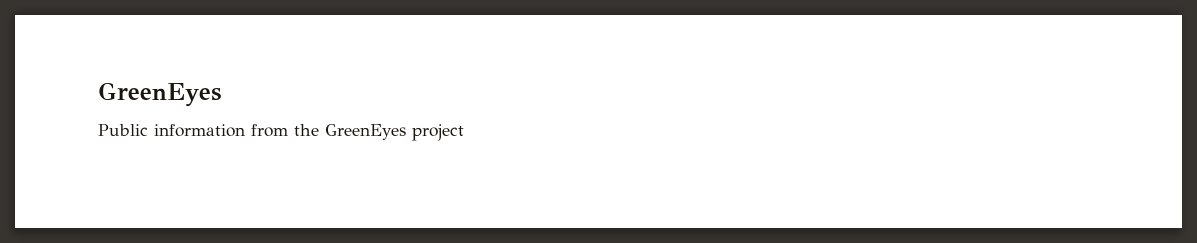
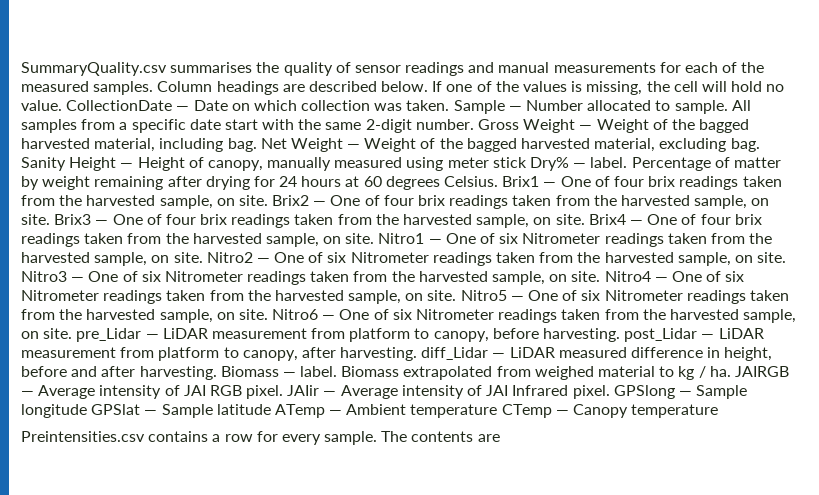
[98,82,222,107] [98,124,464,141] GreenEyes // Public information from the GreenEyes project -> [21,62,765,76] [21,81,785,95] [21,100,751,114] [21,119,750,133] [21,138,760,152] [21,157,781,171] [21,176,782,190] [21,195,770,209] [21,214,762,228] [21,233,773,247] [21,252,787,266] [21,271,745,285] [21,290,789,304] [21,309,797,323] [21,328,764,342] [21,347,773,361] [21,366,789,380] [21,385,748,399] [21,404,719,418] [21,431,500,445] SummaryQuality.csv summarises the quality of sensor readings and manual measurements for each of the measured samples. Column headings are described below. If one of the values is missing, the cell will hold no value. CollectionDate — Date on which collection was taken. Sample — Number allocated to sample. All samples from a specific date start with the same 2-digit number. Gross Weight — Weight of the bagged harvested material, including bag. Net Weight — Weight of the bagged harvested material, excluding bag. Sanity Height — Height of canopy, manually measured using meter stick Dry% — label. Percentage of matter by weight remaining after drying for 24 hours at 60 degrees Celsius. Brix1 — One of four brix readings taken from the harvested sample, on site. Brix2 — One of four brix readings taken from the harvested sample, on site. Brix3 — One of four brix readings taken from the harvested sample, on site. Brix4 — One of four brix readings taken from the harvested sample, on site. Nitro1 — One of six Nitrometer readings taken from the harvested sample, on site. Nitro2 — One of six Nitrometer readings taken from the harvested sample, on site. Nitro3 — One of six Nitrometer readings taken from the harvested sample, on site. Nitro4 — One of six Nitrometer readings taken from the harvested sample, on site. Nitro5 — One of six Nitrometer readings taken from the harvested sample, on site. Nitro6 — One of six Nitrometer readings taken from the harvested sample, on site. pre_Lidar — LiDAR measurement from platform to canopy, before harvesting. post_Lidar — LiDAR measurement from platform to canopy, after harvesting. diff_Lidar — LiDAR measured difference in height, before and after harvesting. Biomass — label. Biomass extrapolated from weighed material to kg / ha. JAIRGB — Average intensity of JAI RGB pixel. JAIir — Average intensity of JAI Infrared pixel. GPSlong — Sample longitude GPSlat — Sample latitude ATemp — Ambient temperature CTemp — Canopy temperature // Preintensities.csv contains a row for every sample. The contents are

